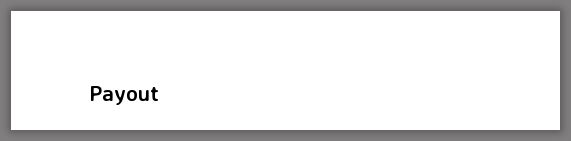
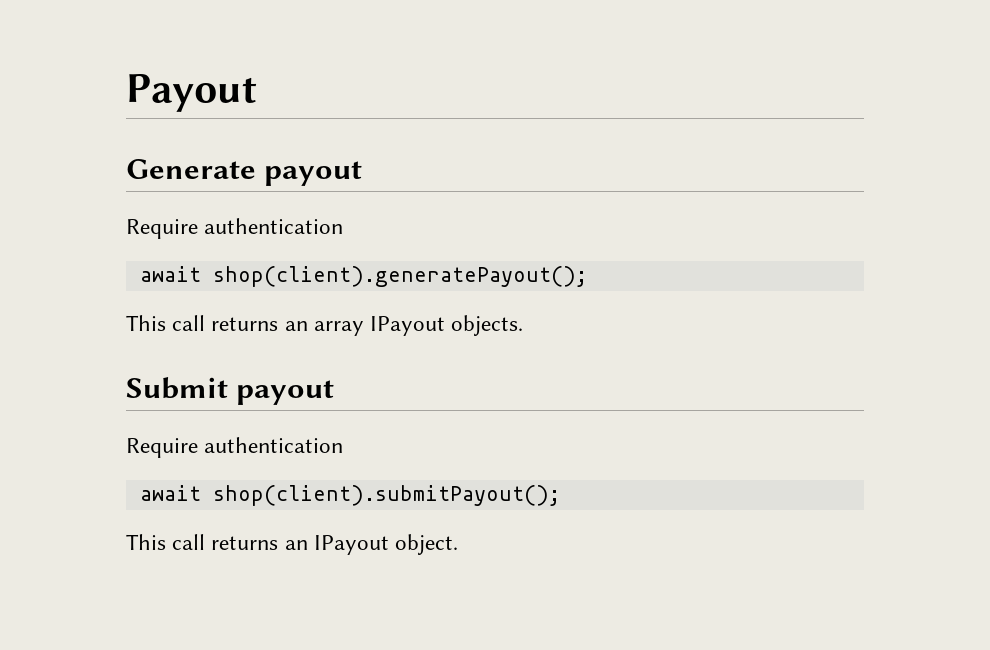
(159, 95) none -> [126,159,363,186] [126,218,344,239] [139,266,587,287] [126,315,524,336] [126,377,335,405] [126,437,344,458] [139,485,560,506] [126,534,459,555] // Generate payout // Require authentication // await shop(client).generatePayout(); // This call returns an array IPayout objects. // Submit payout // Require authentication // await shop(client).submitPayout(); // This call returns an IPayout object.

